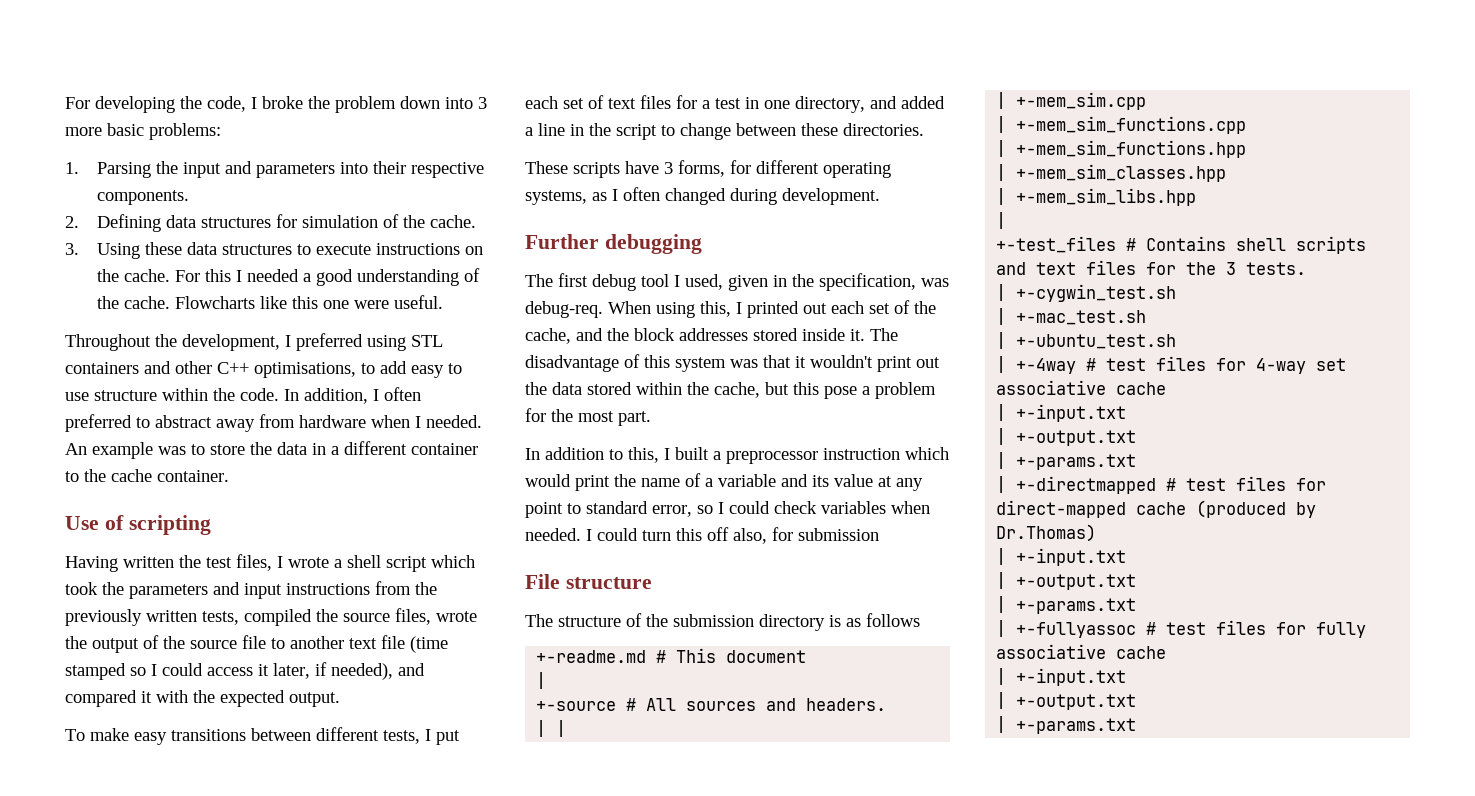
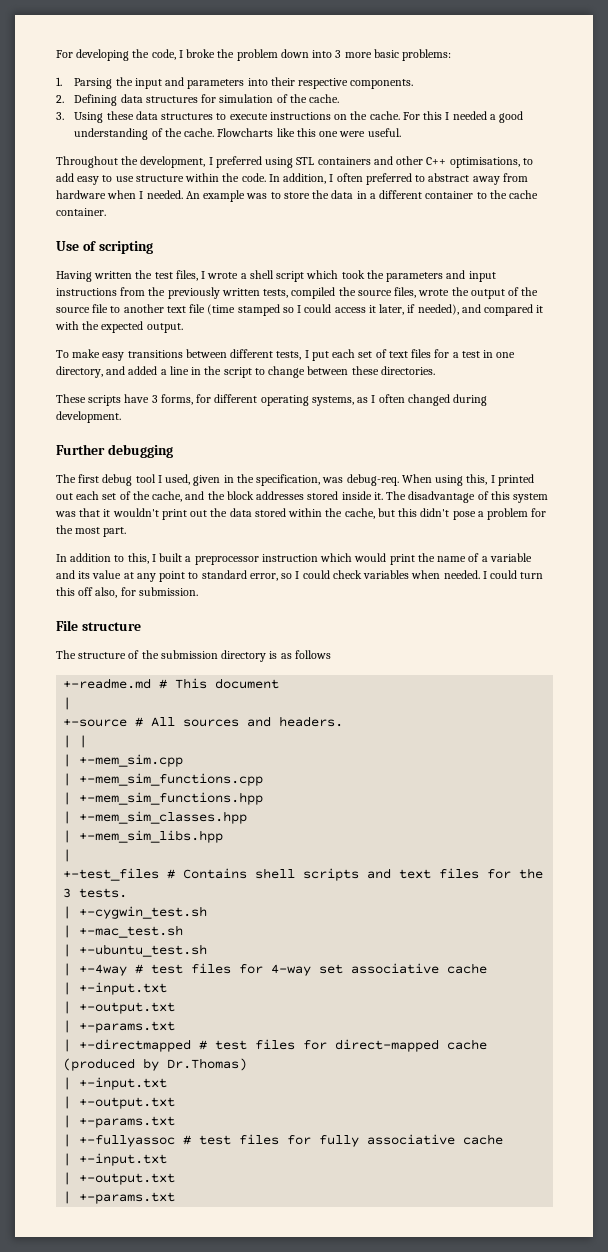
(819, 388) none -> [420,508,450,517] didn't
[798,528,879,541] submission -> [138,587,198,596] submission.

